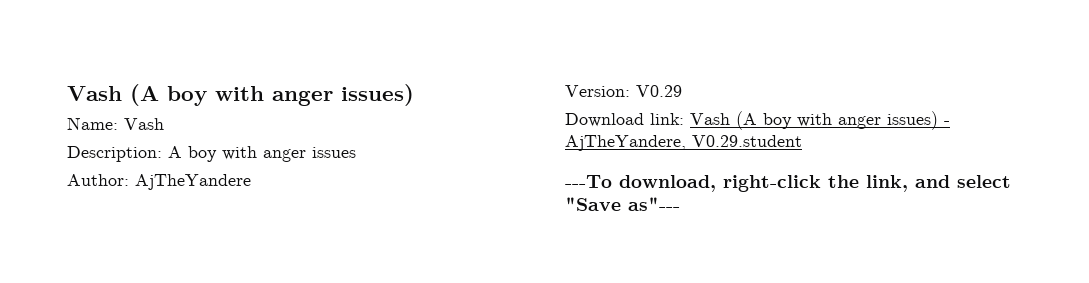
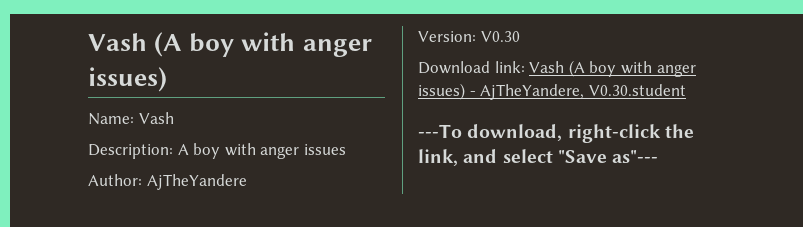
[636,85,682,97] V0.29 -> [480,31,520,42] V0.30
[692,135,802,147] V0.29.student -> [588,84,686,96] V0.30.student

